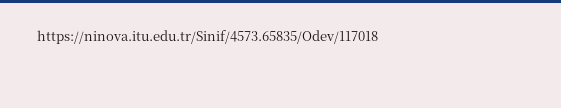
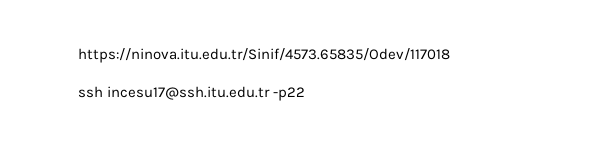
(378, 37) none -> [78,86,306,101] // ssh incesu17@ssh.itu.edu.tr -p22

